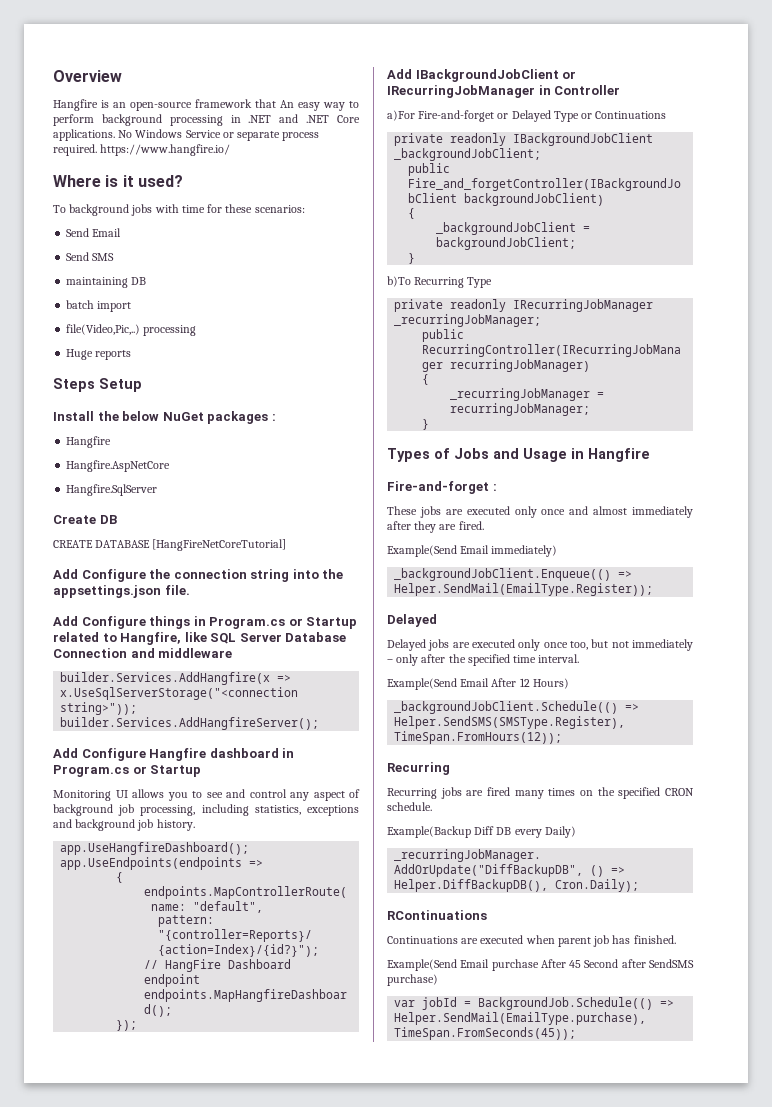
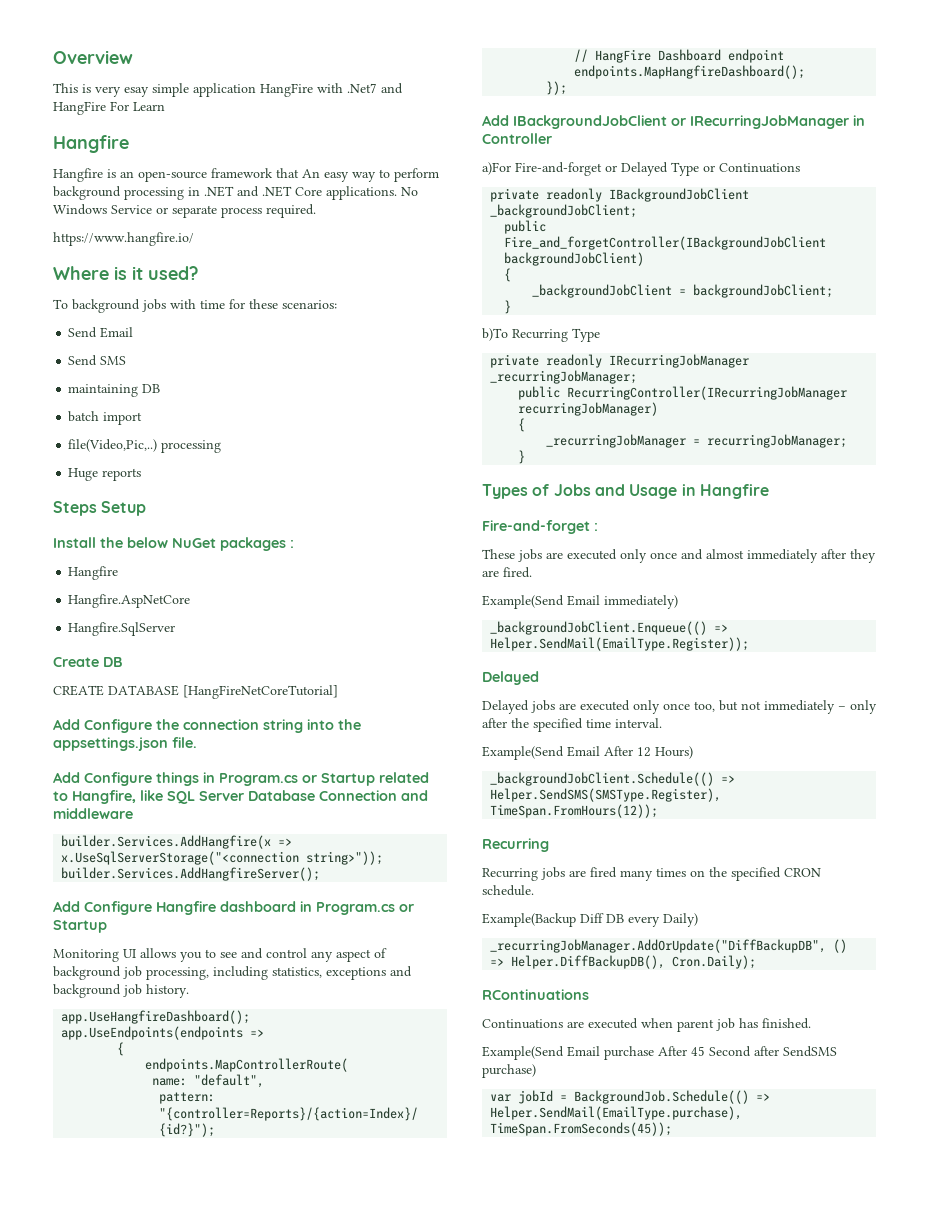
(122, 76) none -> [53,83,403,97] [53,101,165,115] [53,135,129,153] // This is very esay simple application HangFire with .Net7 and HangFire For Learn // Hangfire
(97, 150) none -> (316, 211) //

